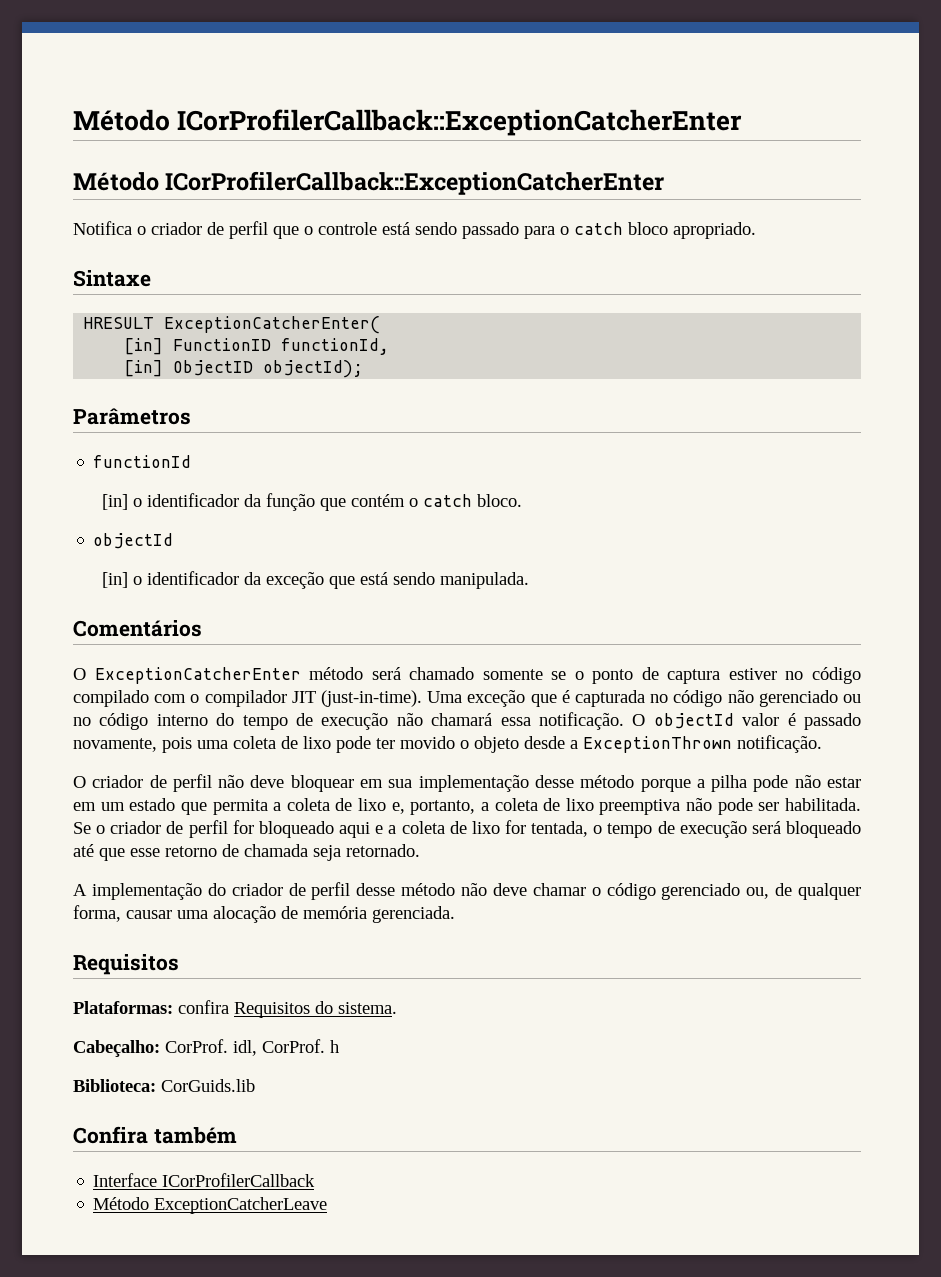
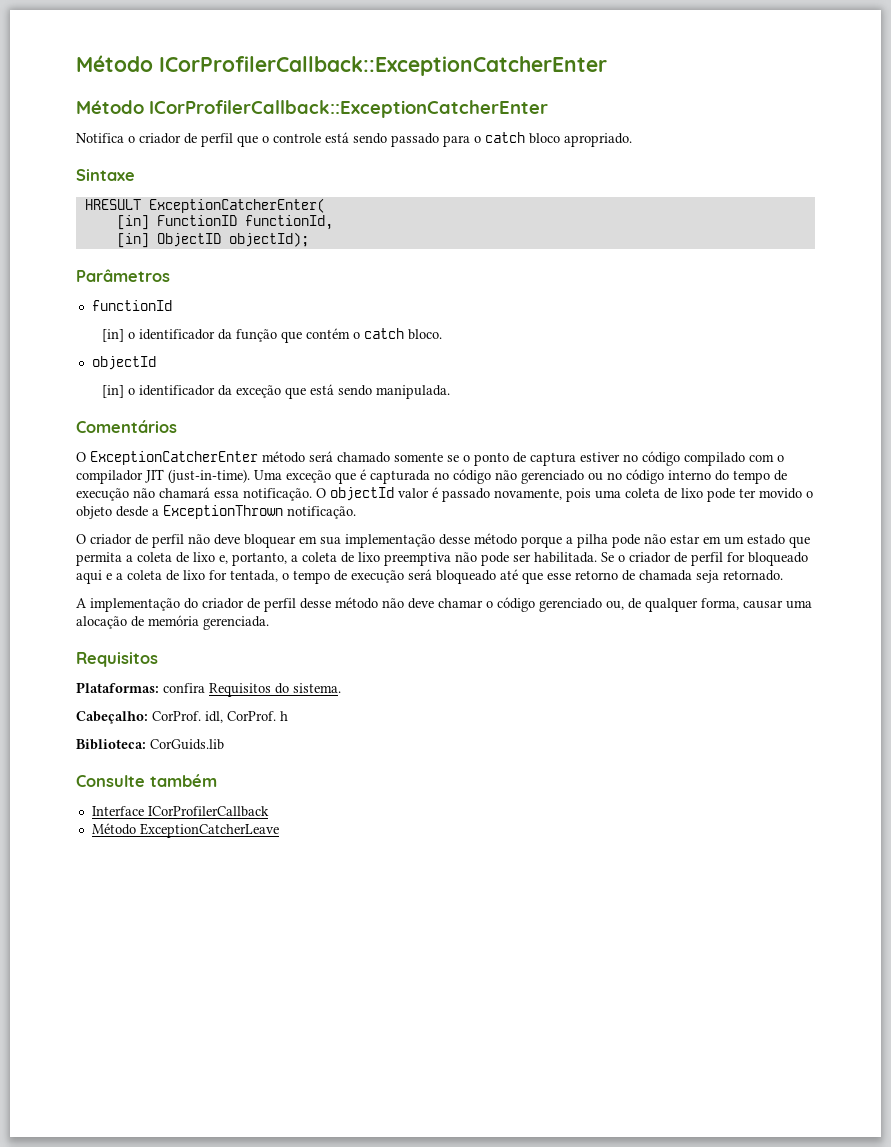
[73,1126,148,1144] Confira -> [76,775,145,787] Consulte

